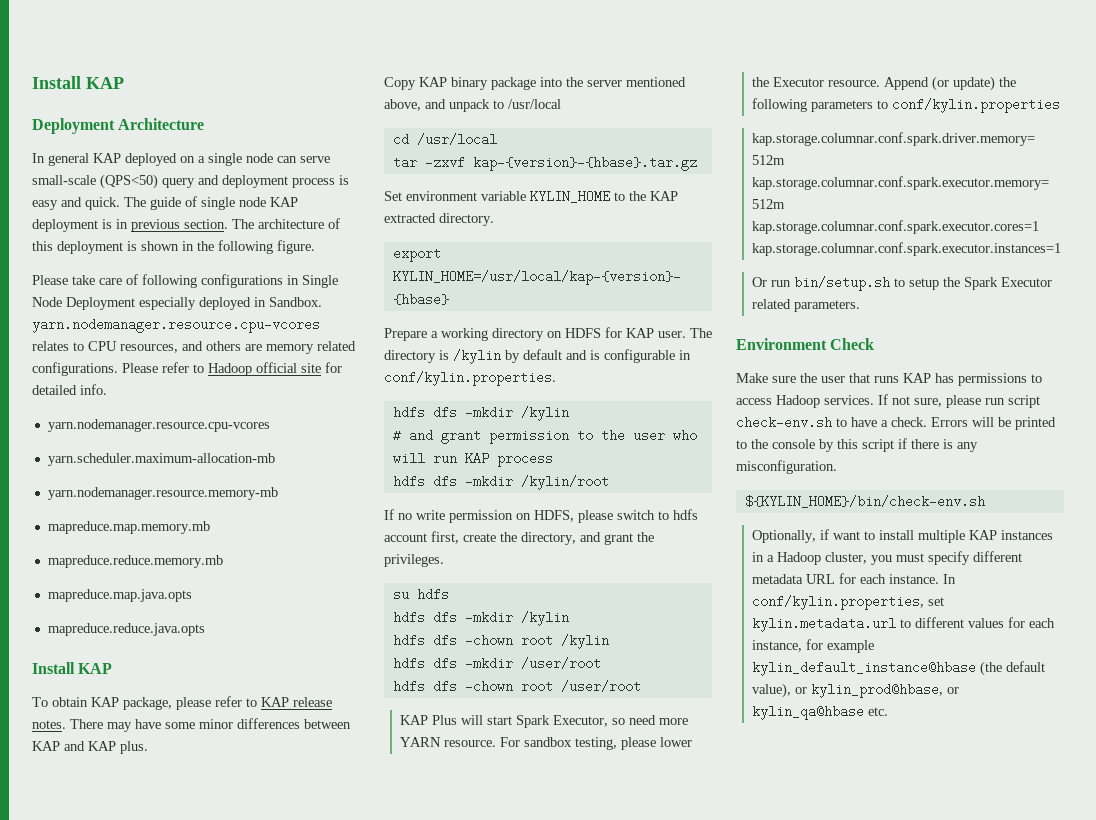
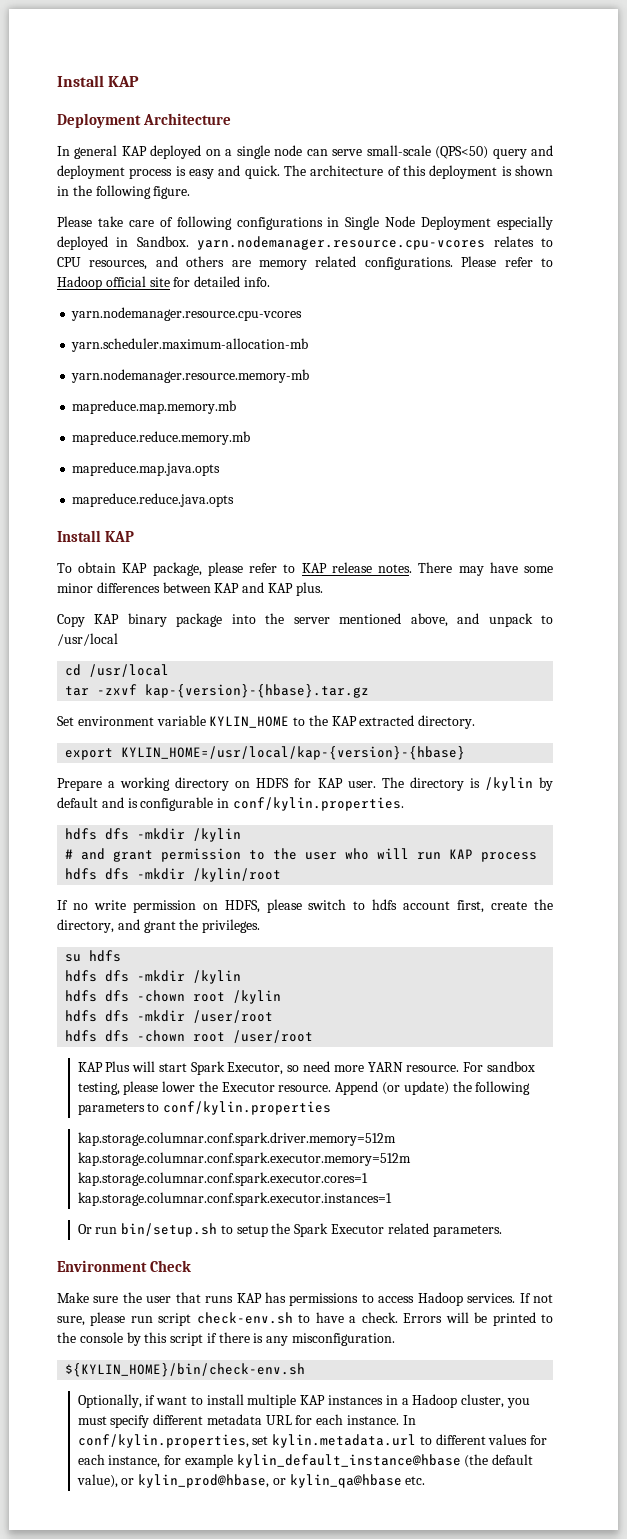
[150,196,298,210] [32,219,254,232] guide of single node KAP deployment is in previous section. The -> (306, 170) none

